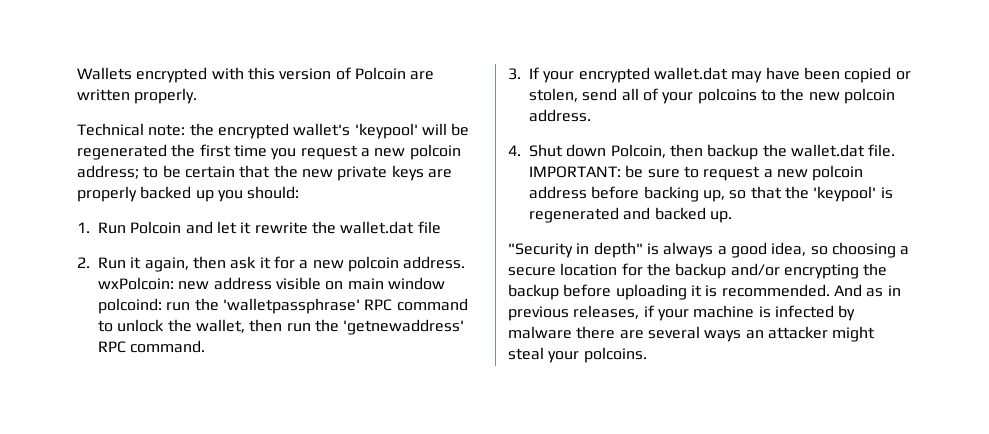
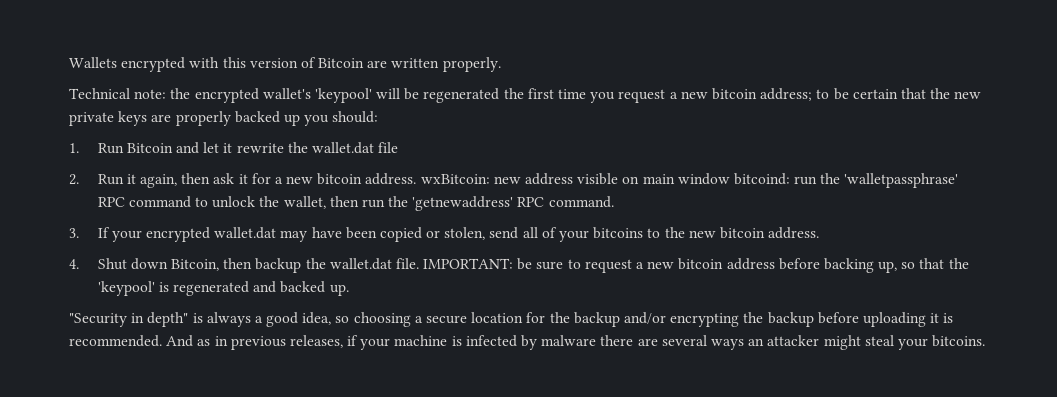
[354,67,406,80] Polcoin -> [318,58,365,68] Bitcoin
[409,144,461,160] polcoin -> [711,88,757,100] bitcoin
[130,221,182,234] Polcoin -> [126,143,173,153] Bitcoin
[347,256,466,272] [98,277,174,290] polcoin address. wxPolcoin: -> [317,173,490,185] bitcoin address. wxBitcoin:
[98,298,162,314] polcoind: -> [733,173,790,185] bitcoind:
[697,88,757,104] polcoins -> [593,227,644,239] bitcoins
[843,88,895,104] polcoin -> [719,227,765,239] bitcoin
[610,144,666,158] Polcoin, -> [170,259,219,271] Bitcoin,
[812,165,864,181] polcoin -> [678,258,724,270] bitcoin
[583,347,647,363] polcoins. -> [932,335,986,347] bitcoins.

